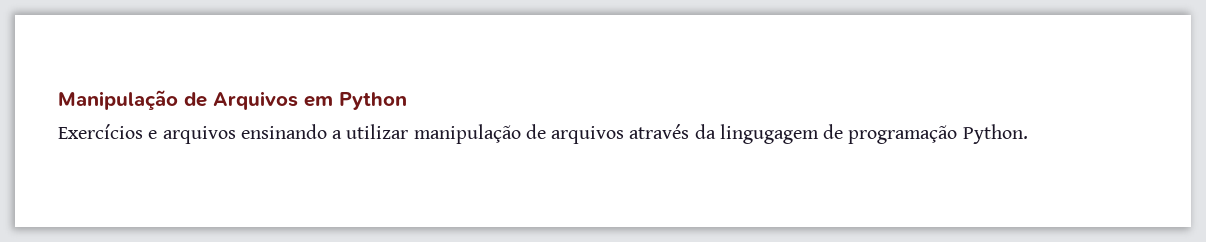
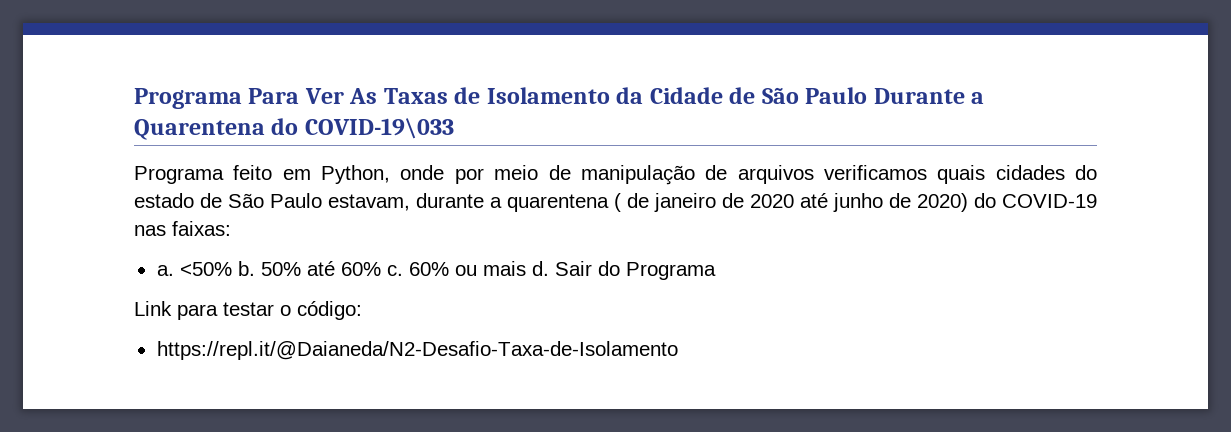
[58,90,407,110] [58,124,1028,144] Manipulação de Arquivos em Python // Exercícios e arquivos ensinando a utilizar manipulação de arquivos através da lingugagem de programação Python. -> [134,87,985,109] [134,118,454,140] [134,165,1097,185] [134,193,1097,212] [134,221,231,236] [156,261,716,280] [134,301,362,320] [156,341,678,360] Programa Para Ver As Taxas de Isolamento da Cidade de São Paulo Durante a Quarentena do COVID-19\033 // Programa feito em Python, onde por meio de manipulação de arquivos verificamos quais cidades do estado de São Paulo estavam, durante a quarentena ( de janeiro de 2020 até junho de 2020) do COVID-19 nas faixas: // a. <50% b. 50% até 60% c. 60% ou mais d. Sair do Programa // Link para testar o código: // https://repl.it/@Daianeda/N2-Desafio-Taxa-de-Isolamento

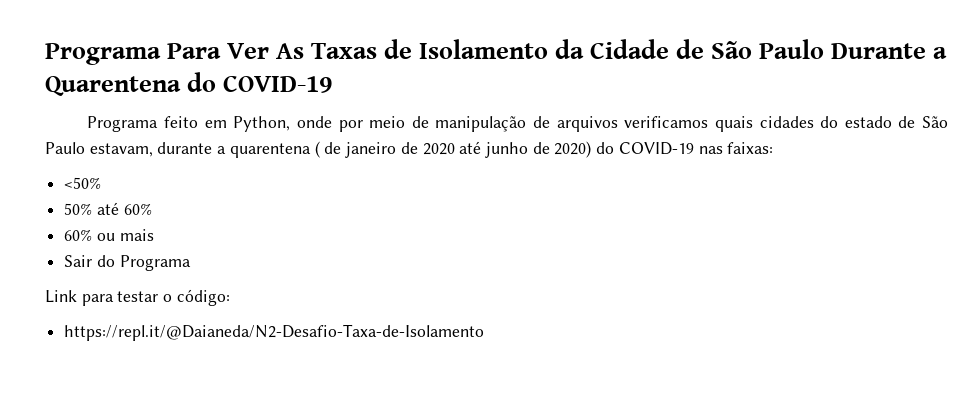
[304,118,454,139] COVID-19\033 -> [223,75,333,93] COVID-19
[156,265,174,276] a. -> (774, 148) none
[237,261,255,276] b. -> (102, 183) //
[386,265,403,276] c. -> (152, 209) //
[531,261,549,276] d. -> (154, 235) //

